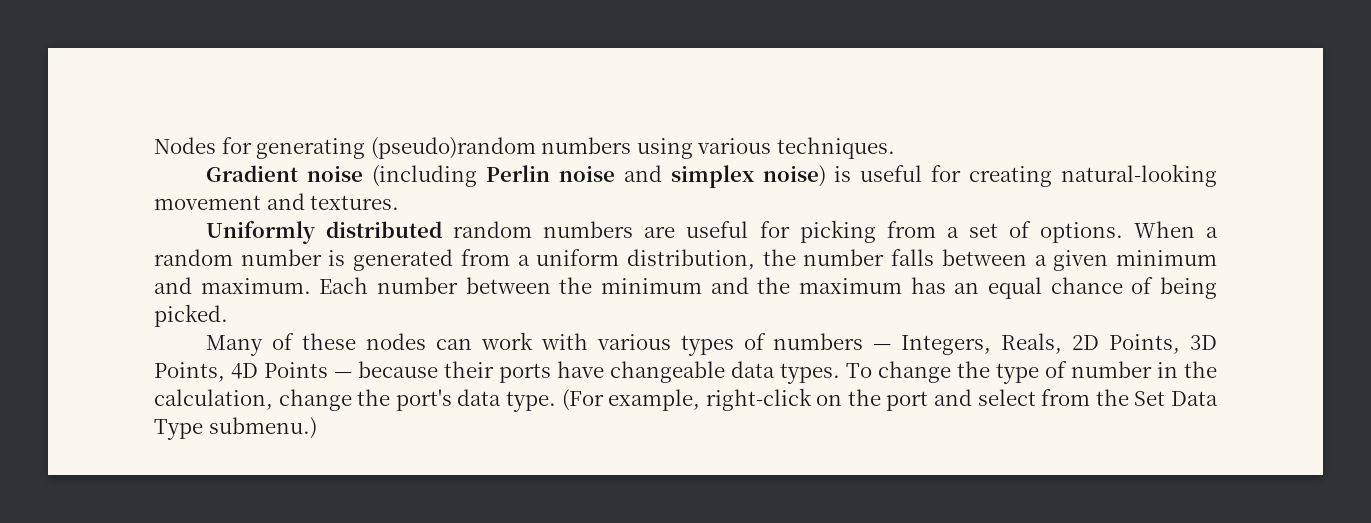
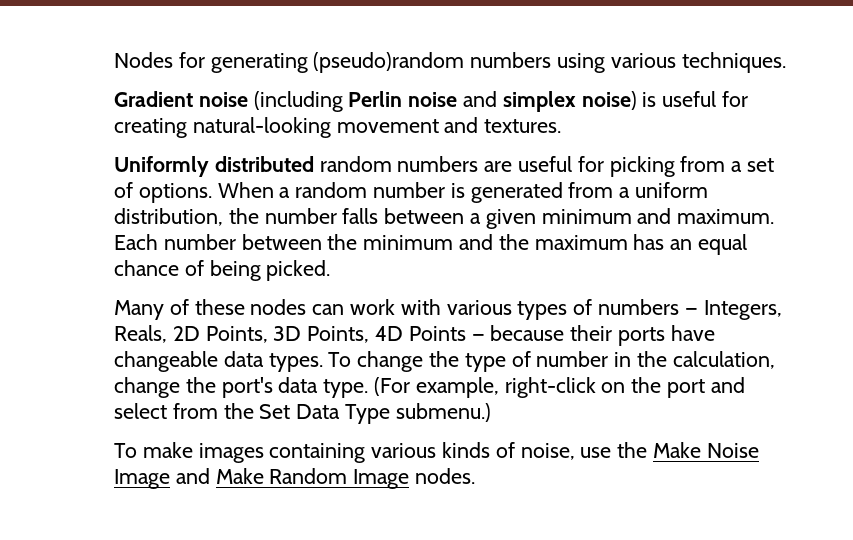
(317, 428) none -> [114,442,759,463] [114,468,476,489] // To make images containing various kinds of noise, use the Make Noise Image and Make Random Image nodes.

